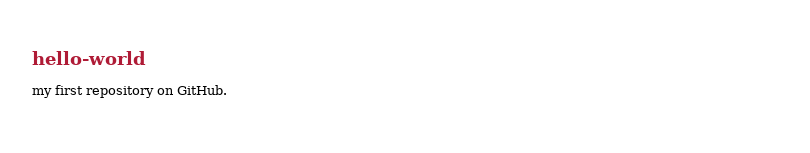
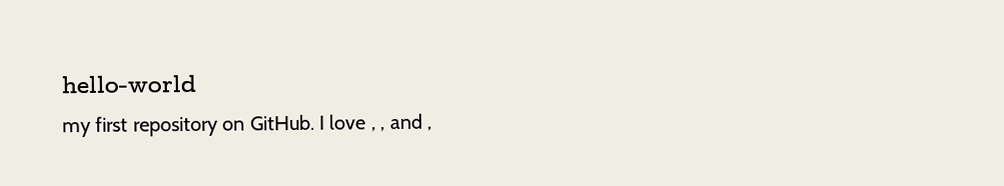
(227, 90) none -> [319,113,432,132] I love , , and ,

